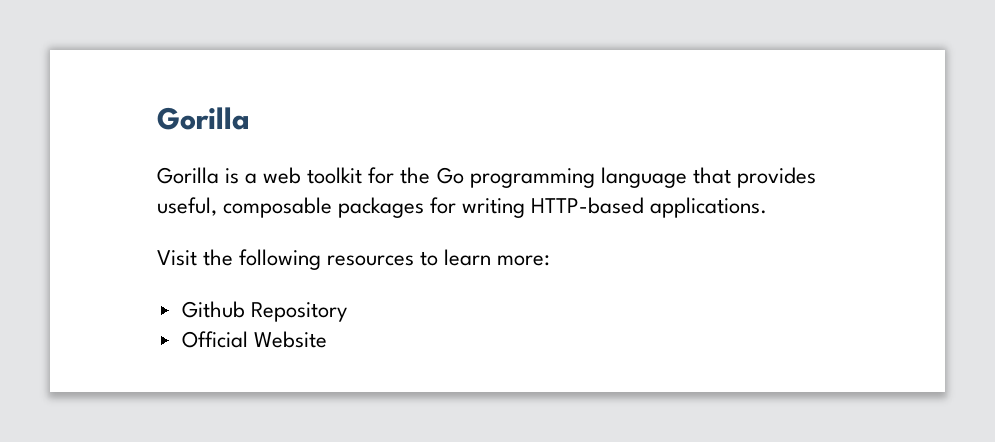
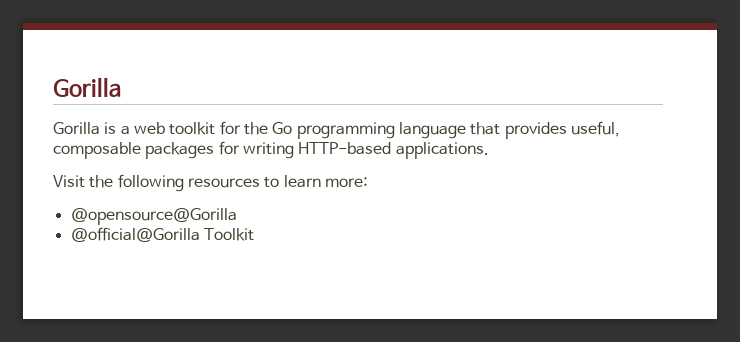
[181,301,347,322] [181,331,327,348] Github Repository // Official Website -> [70,208,237,225] [70,227,254,242] @opensource@Gorilla // @official@Gorilla Toolkit

